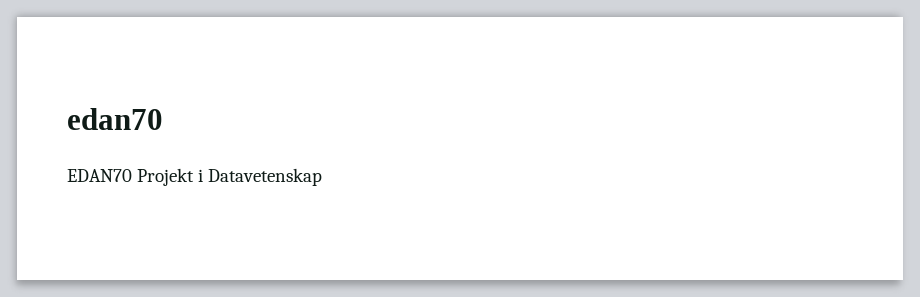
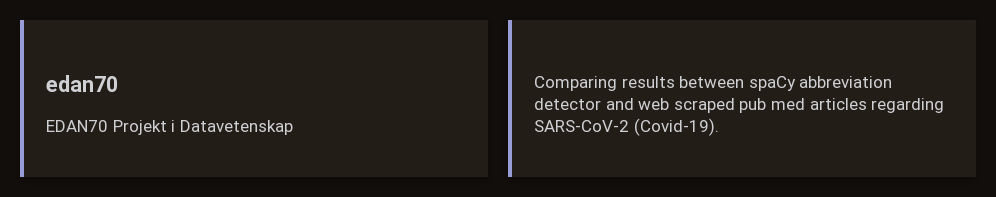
(323, 177) none -> [534,76,893,91] [534,98,945,113] [534,118,719,136] // Comparing results between spaCy abbreviation detector and web scraped pub med articles regarding SARS-CoV-2 (Covid-19).

